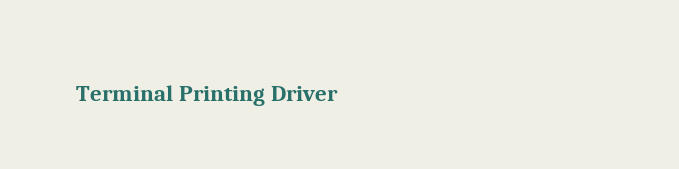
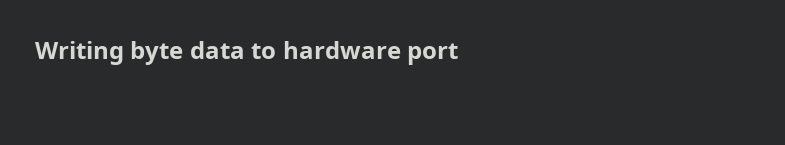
[76,85,339,106] Terminal Printing Driver -> [35,41,459,65] Writing byte data to hardware port

